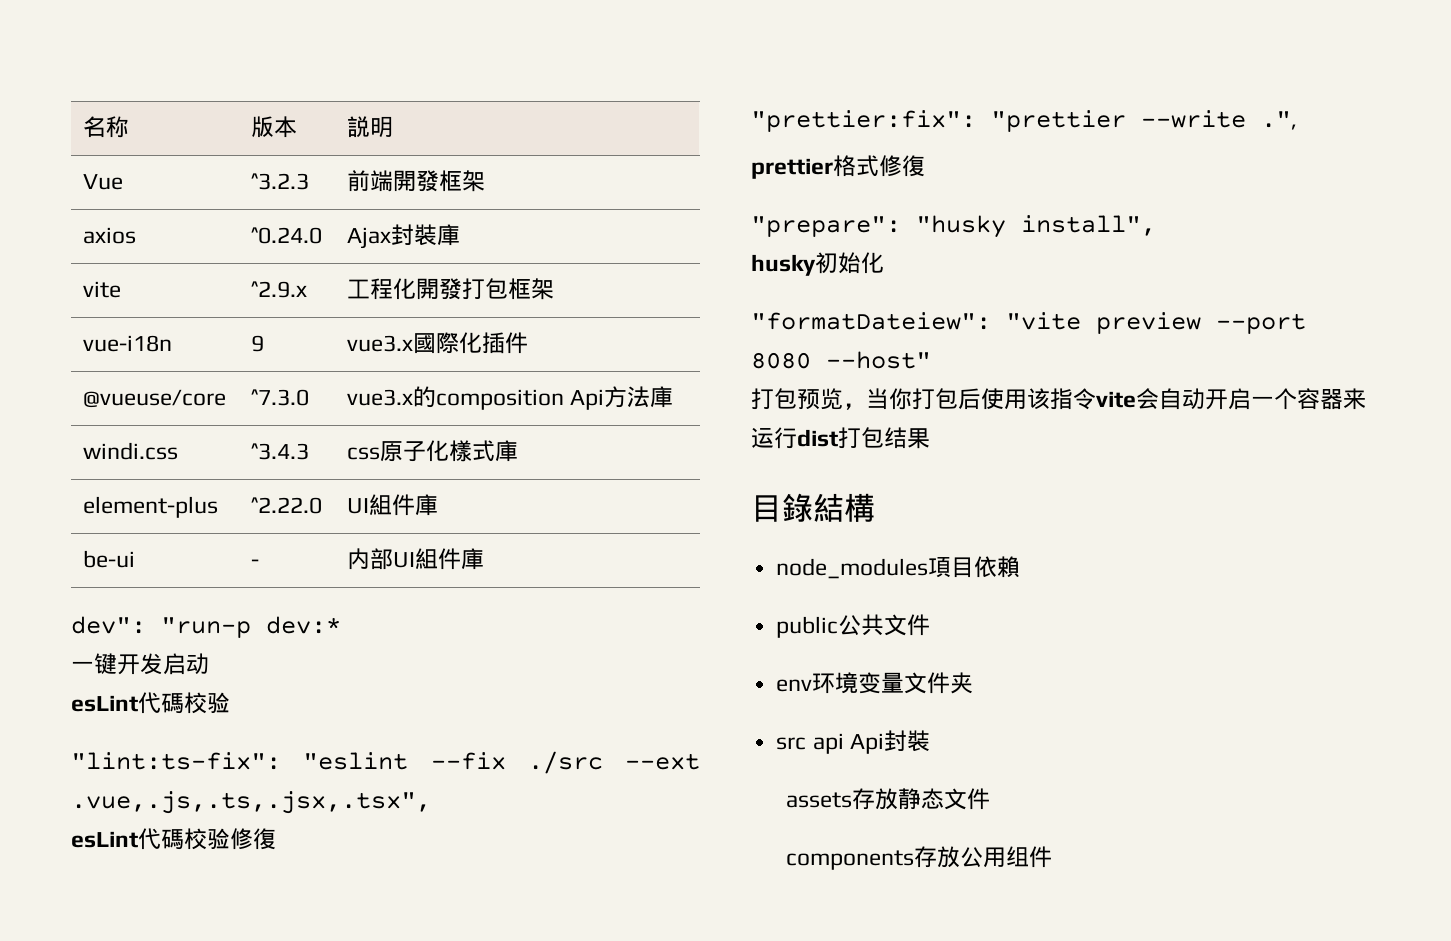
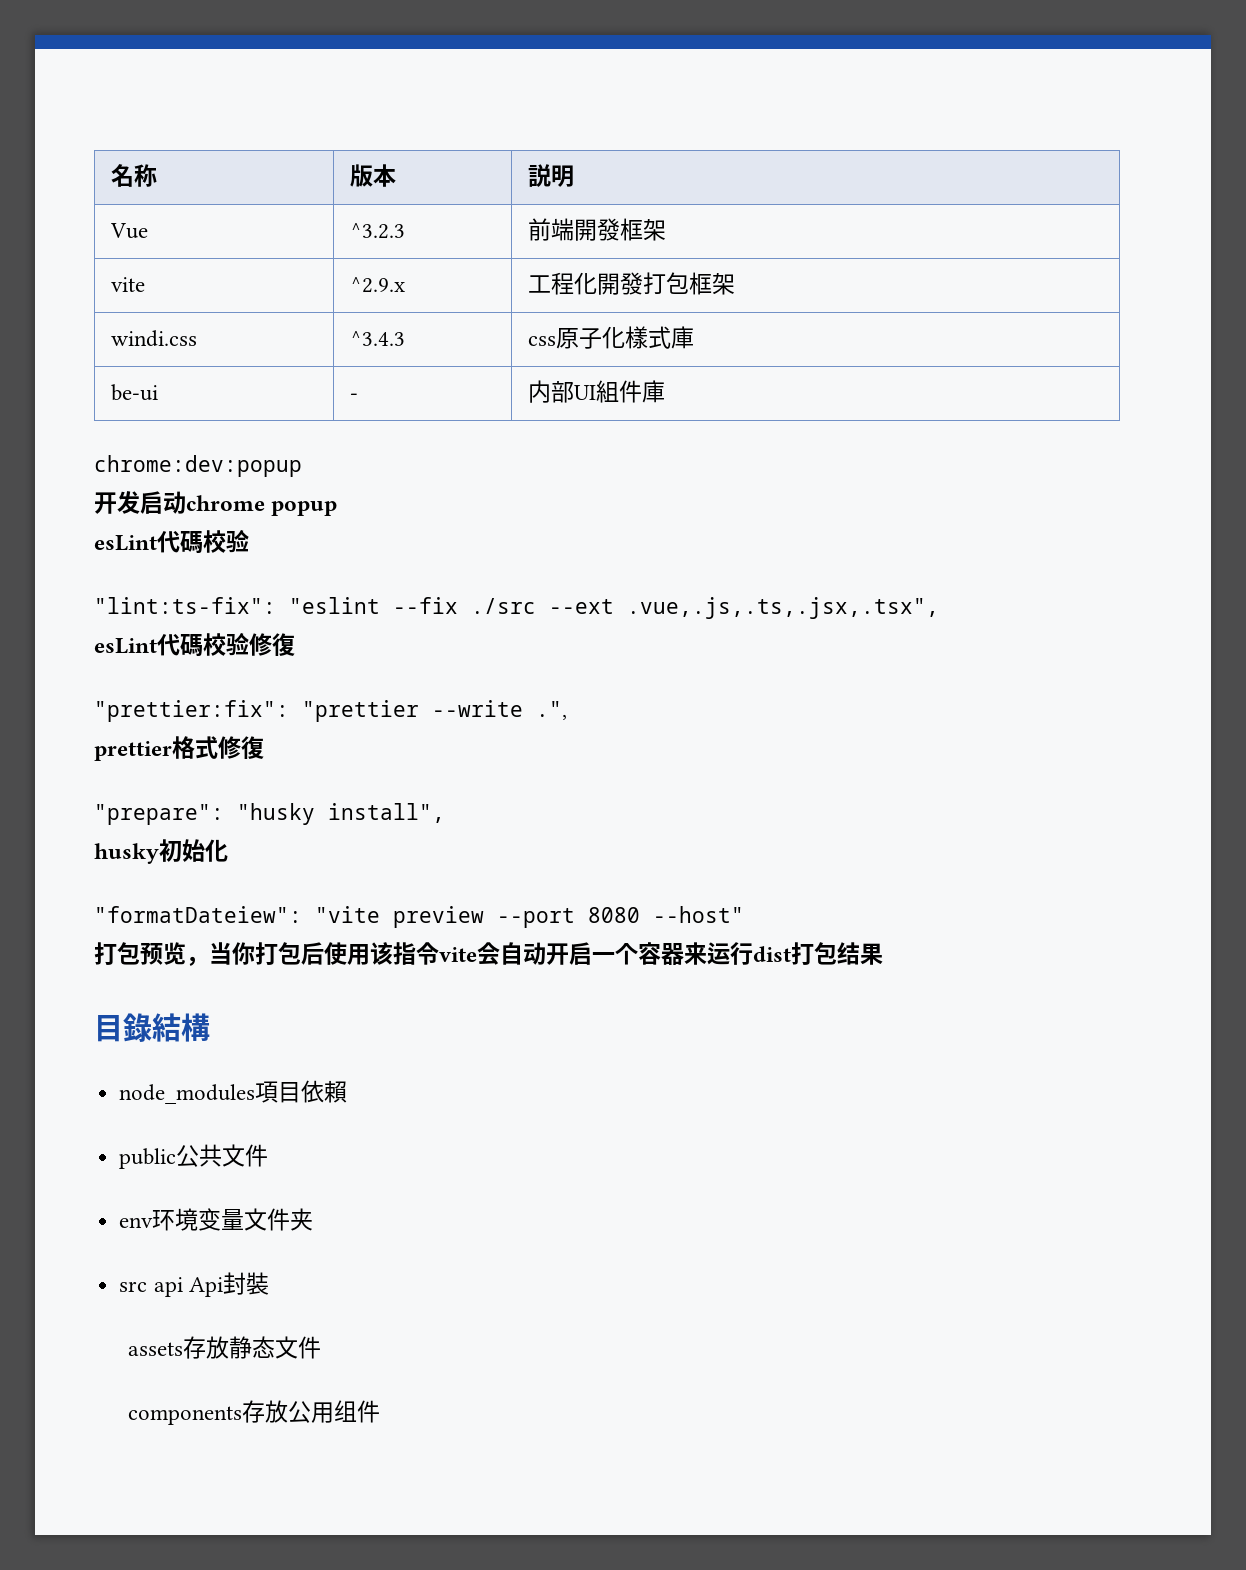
[83,227,137,244] [251,227,323,244] [347,224,461,249] // axios | ^0.24.0 | Ajax封裝庫 -> (666, 230) none
[83,335,173,352] [251,335,265,352] [347,332,529,354] [83,389,227,408] [251,389,310,406] [347,386,674,410] // vue-i18n | 9 | vue3.x國際化插件 // @vueuse/core | ^7.3.0 | vue3.x的composition Api方法庫 -> (735, 284) none
[83,496,219,518] [251,497,323,514] [347,494,439,516] // element-plus | ^2.22.0 | UI組件庫 -> (694, 337) none
[71,616,341,638] [71,653,117,675] dev": "run-p dev:* // 一键 -> [94,455,302,477] chrome:dev:popup //
(209, 664) none -> [186,495,338,516] chrome popup

